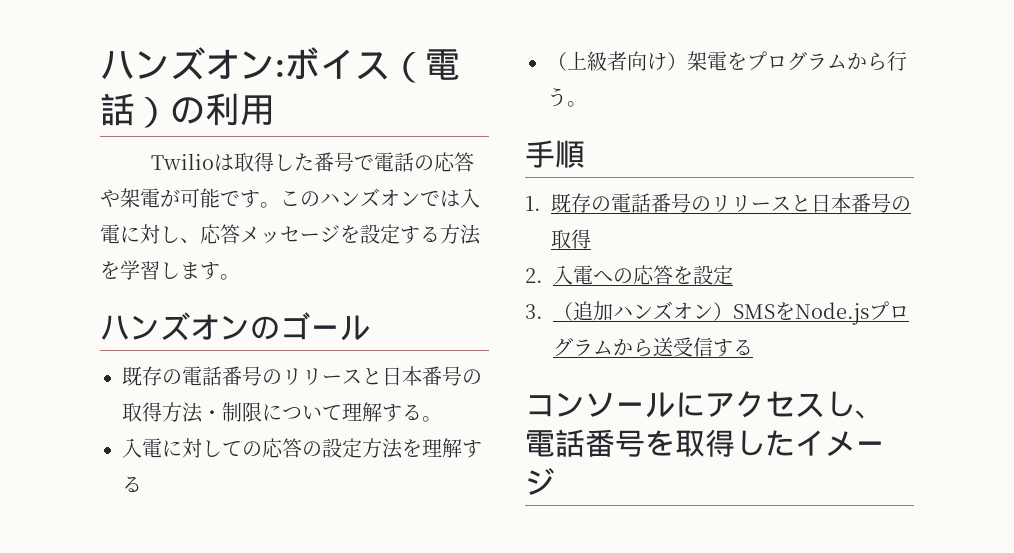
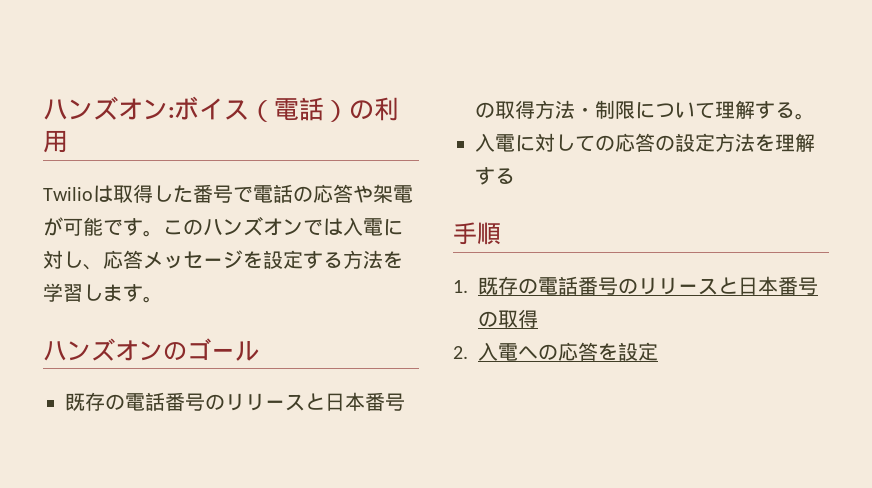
[547,51,907,71] [547,87,587,107] // （上級者向け）架電をプログラムから行う。 -> (515, 176) none
[525,301,909,325] [553,337,753,357] [525,391,885,419] [525,429,885,457] [525,468,555,495] // 3.（追加ハンズオン）SMSをNode.jsプログラムから送受信する // コンソールにアクセスし、電話番号を取得したイメージ -> (658, 351) none

